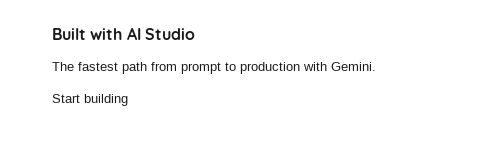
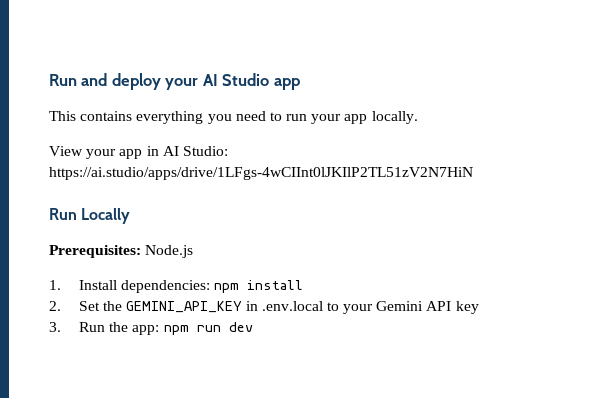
[52,27,195,40] [52,62,376,74] [52,94,128,106] Built with AI Studio // The fastest path from prompt to production with Gemini. // Start building -> [49,73,300,90] [49,111,418,124] [49,146,228,159] [49,167,473,180] [49,208,131,224] [49,245,194,258] [49,280,304,293] [49,301,479,314] [49,322,253,335] Run and deploy your AI Studio app // This contains everything you need to run your app locally. // View your app in AI Studio: https://ai.studio/apps/drive/1LFgs-4wCIInt0lJKIlP2TL51zV2N7HiN // Run Locally // Prerequisites: Node.js // 1. Install dependencies: npm install // 2. Set the GEMINI_API_KEY in .env.local to your Gemini API key // 3. Run the app: npm run dev

